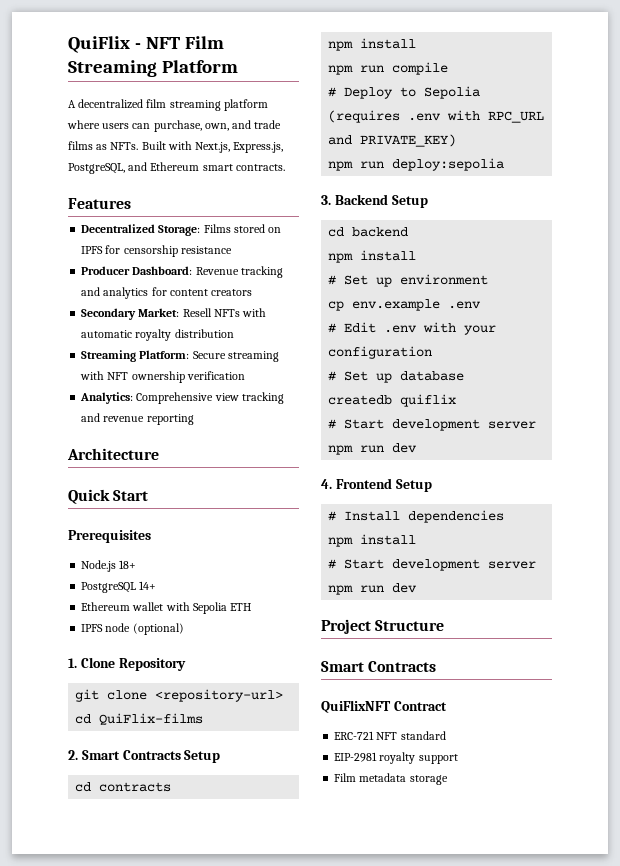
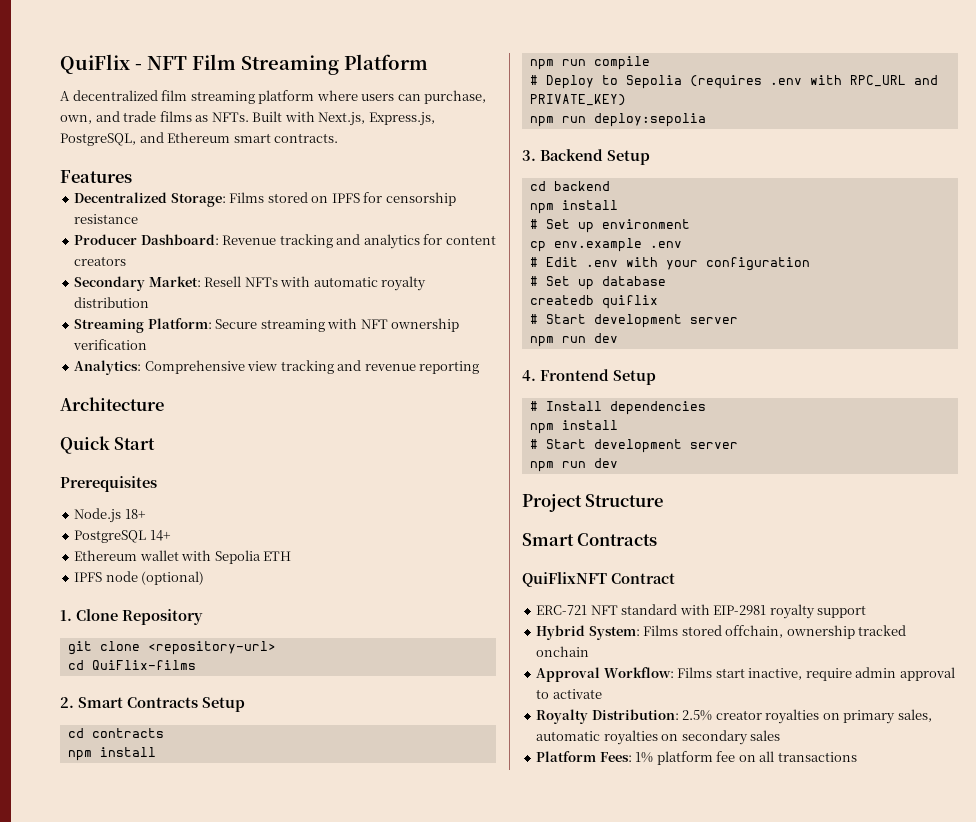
(446, 735) // -> [679,604,710,615] with
[334,773,448,785] Film metadata storage -> [536,625,907,640] [536,646,590,657] [536,667,955,682] [536,689,602,699] [536,709,932,724] [536,730,781,745] [536,751,857,765] Hybrid System: Films stored offchain, ownership tracked onchain // Approval Workflow: Films start inactive, require admin approval to activate // Royalty Distribution: 2.5% creator royalties on primary sales, automatic royalties on secondary sales // Platform Fees: 1% platform fee on all transactions

